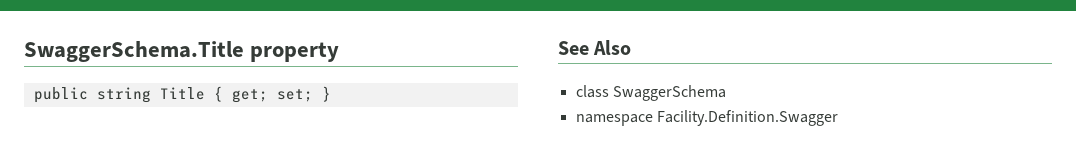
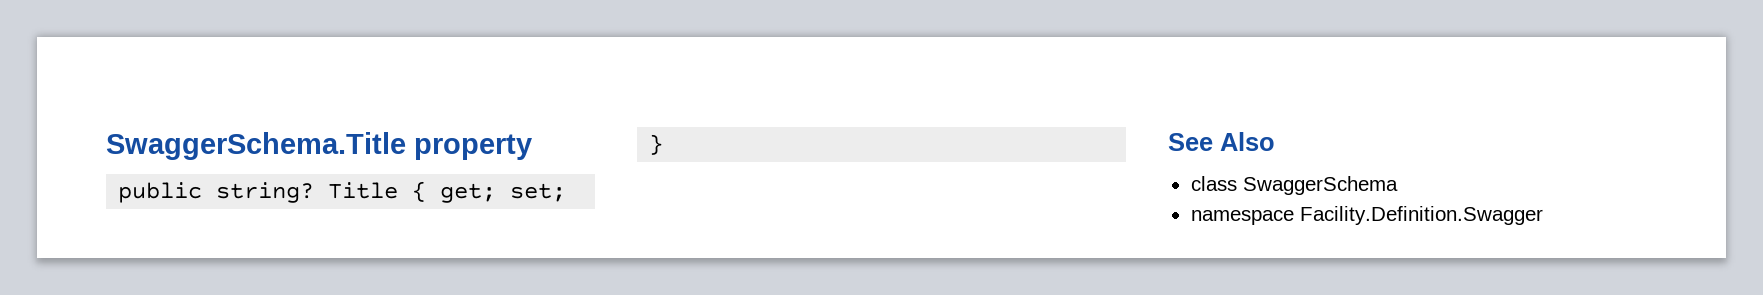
[96,87,151,103] string -> [216,182,315,203] string?

